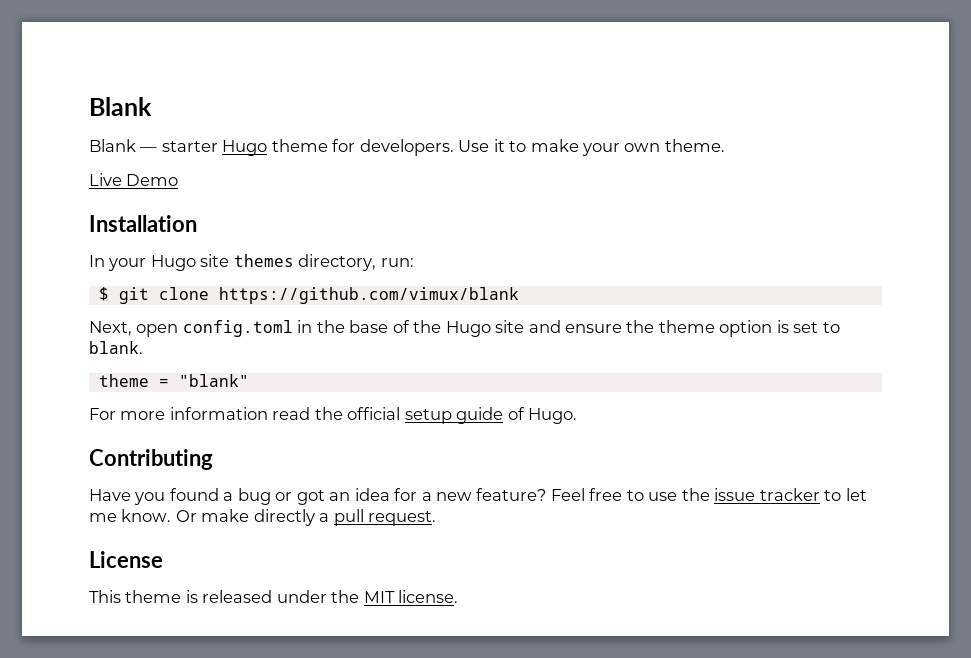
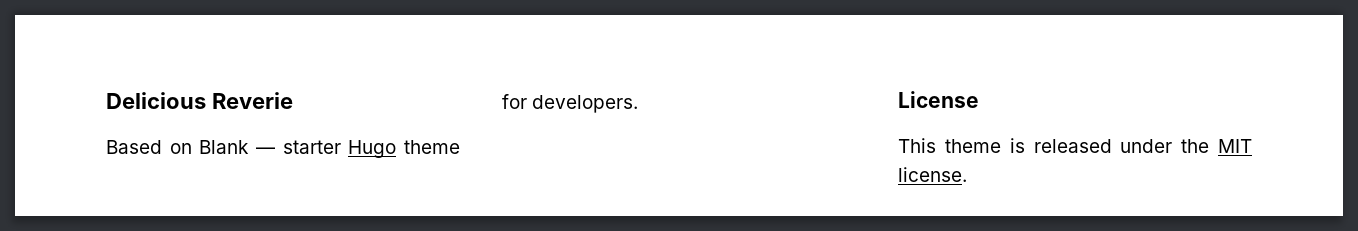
[89,97,152,116] Blank // -> [106,92,293,109] [106,140,192,154] Delicious Reverie // Based on
[458,139,725,156] [89,173,179,186] [89,215,197,232] [89,254,414,271] [98,287,519,304] [89,320,840,337] [89,341,143,354] [98,374,249,387] [89,407,578,424] [89,449,213,470] [89,488,867,505] [89,509,437,526] Use it to make your own theme. // Live Demo // Installation // In your Hugo site themes directory, run: // $ git clone https://github.com/vimux/blank // Next, open config.toml in the base of the Hugo site and ensure the theme option is set to blank. // theme = "blank" // For more information read the official setup guide of Hugo. // Contributing // Have you found a bug or got an idea for a new feature? Feel free to use the issue tracker to let me know. Or make directly a pull request. -> (639, 104) none

